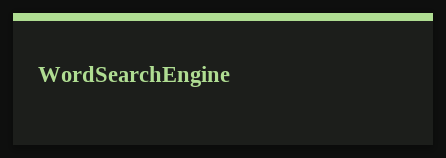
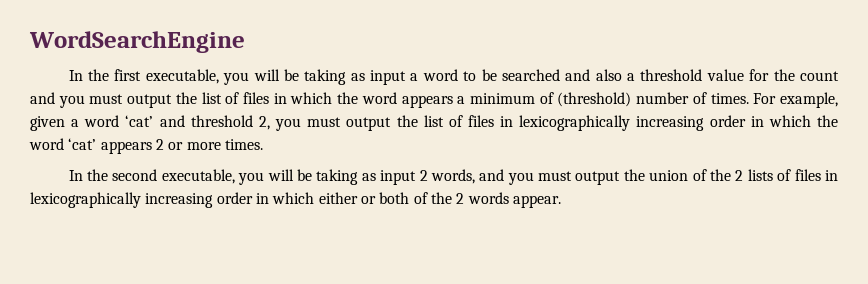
(230, 76) none -> [68,69,840,85] [30,92,838,108] [30,115,838,131] [29,138,263,154] [68,169,839,185] [30,192,561,208] // In the first executable, you will be taking as input a word to be searched and also a threshold value for the count and you must output the list of files in which the word appears a minimum of (threshold) number of times. For example, given a word ‘cat’ and threshold 2, you must output the list of files in lexicographically increasing order in which the word ‘cat’ appears 2 or more times. // In the second executable, you will be taking as input 2 words, and you must output the union of the 2 lists of files in lexicographically increasing order in which either or both of the 2 words appear.

